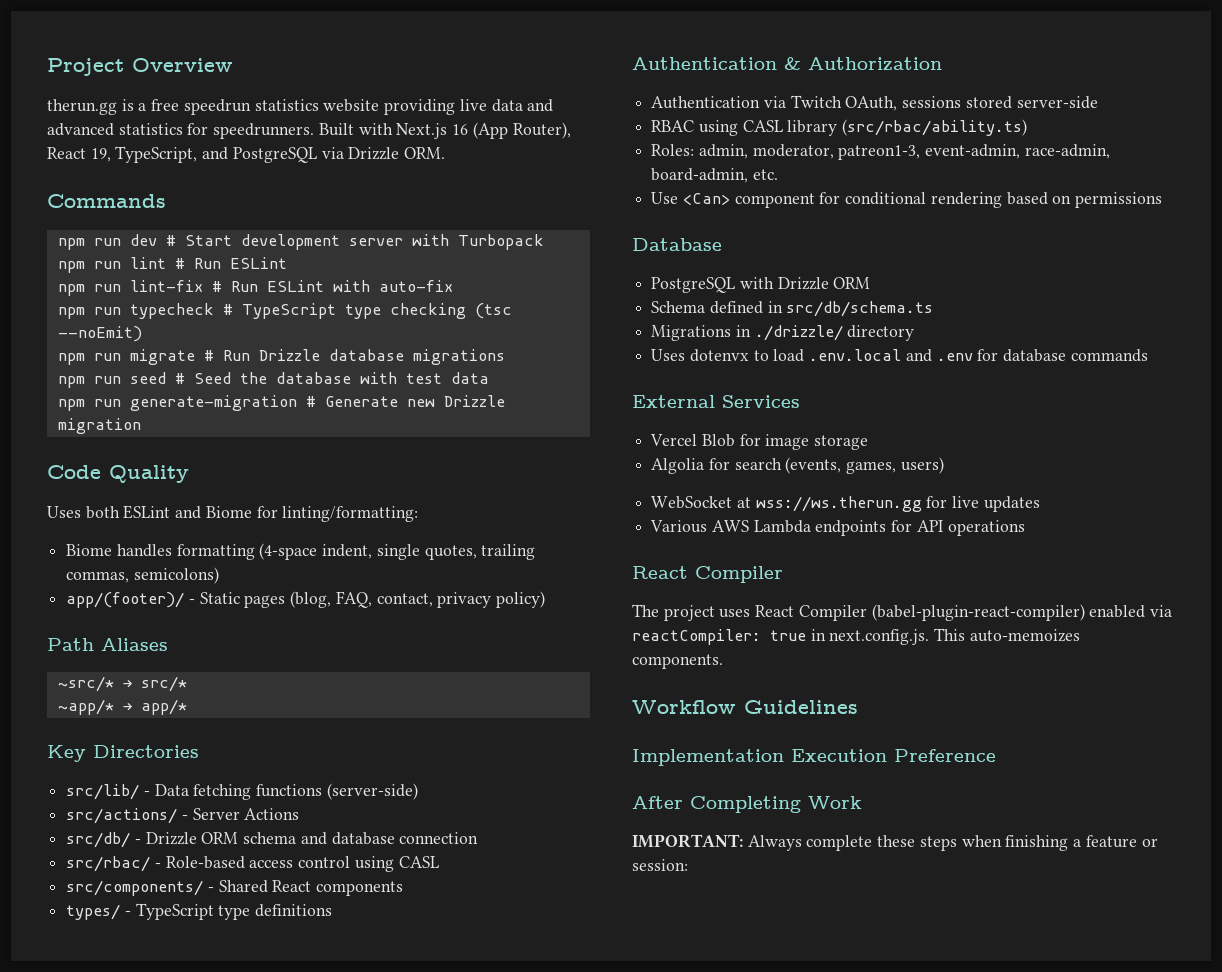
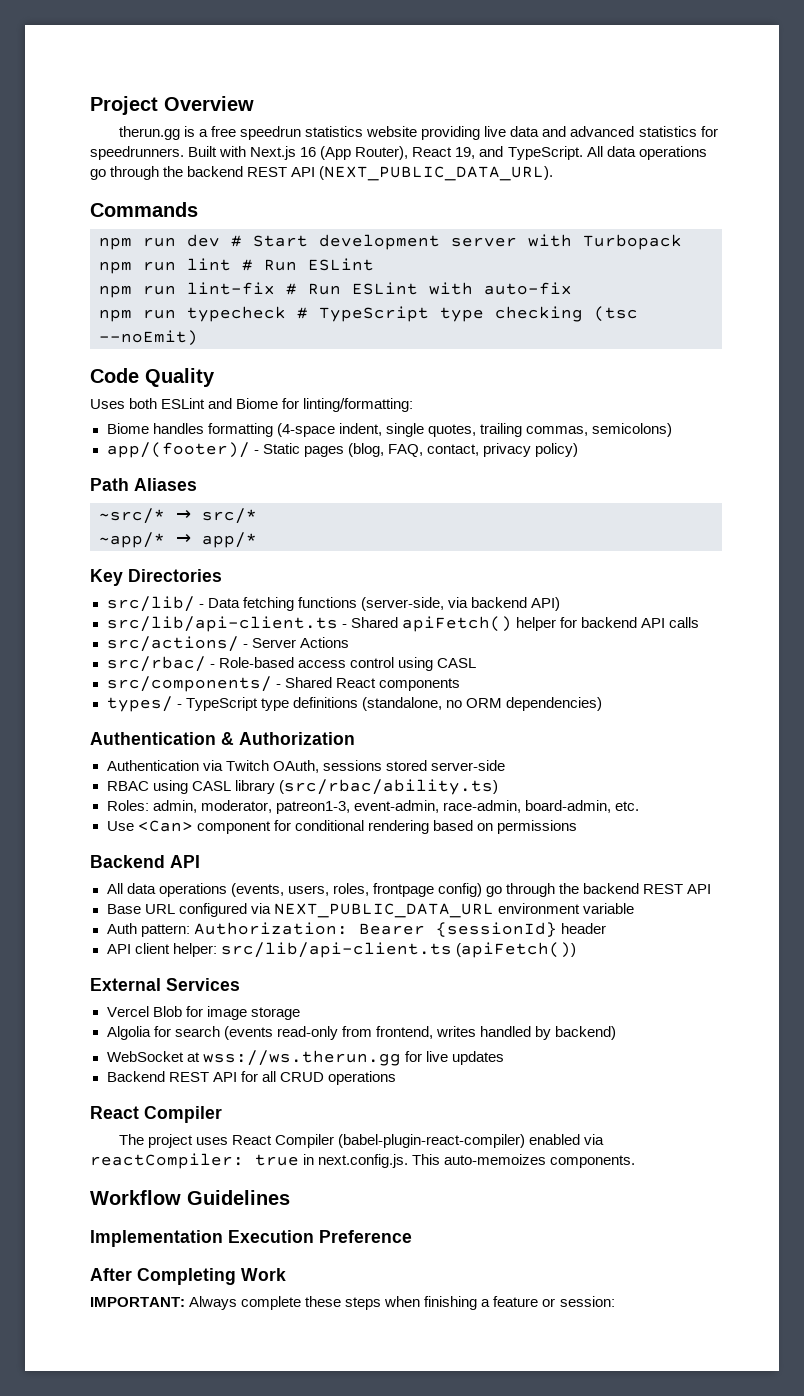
[115,146,446,163] TypeScript, and PostgreSQL via Drizzle ORM. -> [479,146,707,160] [90,166,554,181] and TypeScript. All data operations go through the backend REST API (NEXT_PUBLIC_DATA_URL).
[57,349,505,365] [57,372,489,388] [57,395,505,411] [57,418,141,434] // npm run migrate # Run Drizzle database migrations // npm run seed # Seed the database with test data // npm run generate-migration # Generate new Drizzle migration -> (198, 338) none
[326,783,418,800] [66,808,300,824] [66,832,479,848] (server-side) // src/actions/ - Server Actions // src/db/ - Drizzle ORM schema and database connection -> [360,597,560,611] [106,616,699,632] [106,636,349,652] (server-side, via backend API) // src/lib/api-client.ts - Shared apiFetch() helper for backend API calls // src/actions/ - Server Actions
(333, 910) none -> [361,697,602,711] (standalone, no ORM dependencies)
[632,238,722,251] [651,277,871,293] [651,301,934,317] [651,325,915,341] [651,349,1148,362] Database // PostgreSQL with Drizzle ORM // Schema defined in src/db/schema.ts // Migrations in ./drizzle/ directory // Uses dotenvx to load .env.local and .env for database commands -> [90,855,200,868] [106,883,712,897] [106,903,634,918] [106,922,606,937] [106,942,576,958] Backend API // All data operations (events, users, roles, frontpage config) go through the backend REST API // Base URL configured via NEXT_PUBLIC_DATA_URL environment variable // Auth pattern: Authorization: Bearer {sessionId} header // API client helper: src/lib/api-client.ts (apiFetch())
[785,457,944,474] (events, games, users) -> [223,1026,616,1040] (events read-only from frontend, writes handled by backend)
[650,520,943,536] Various AWS Lambda endpoints for API -> [106,1071,324,1082] Backend REST API for all CRUD

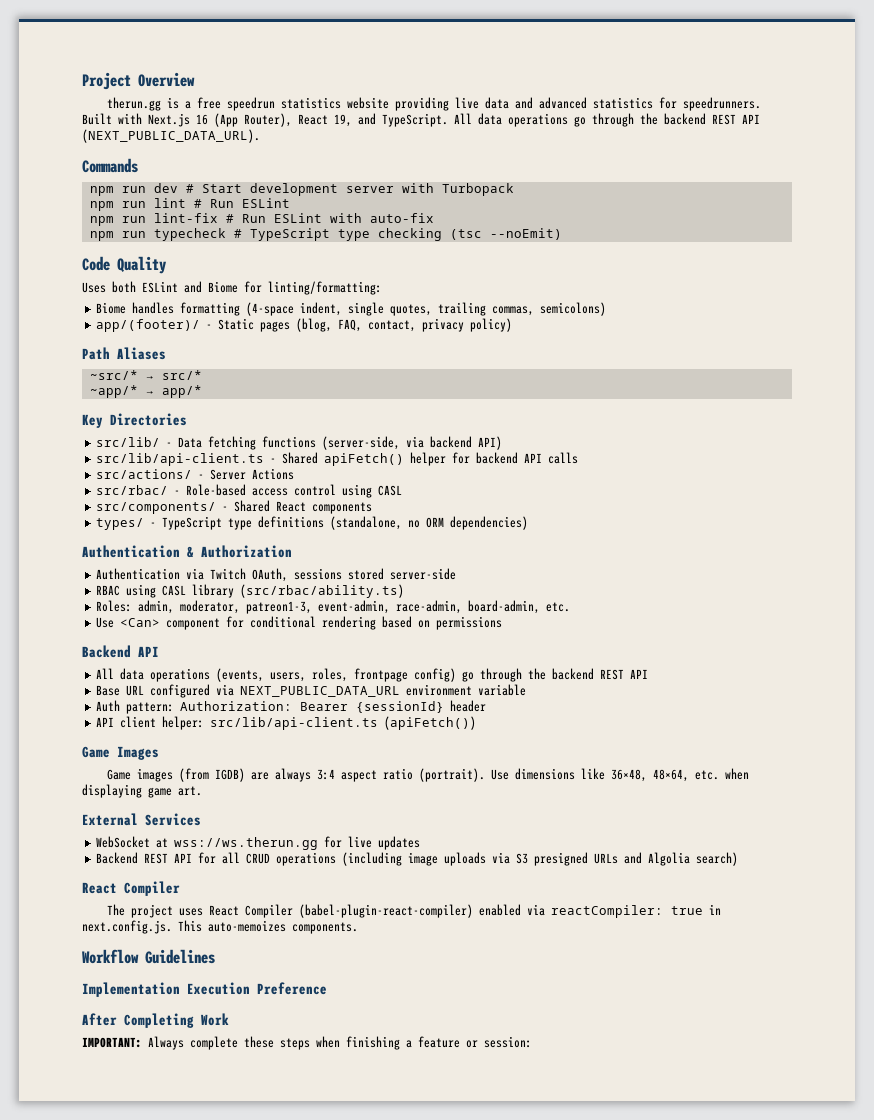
[90,978,240,991] [106,1006,300,1020] [106,1026,616,1040] External Services // Vercel Blob for image storage // Algolia for search (events read-only from frontend, writes handled by backend) -> [82,746,159,760] [107,768,750,782] [82,784,202,798] [82,813,201,826] Game Images // Game images (from IGDB) are always 3:4 aspect ratio (portrait). Use dimensions like 36×48, 48×64, etc. when displaying game art. // External Services
(396, 1078) none -> [342,852,739,866] (including image uploads via S3 presigned URLs and Algolia search)

